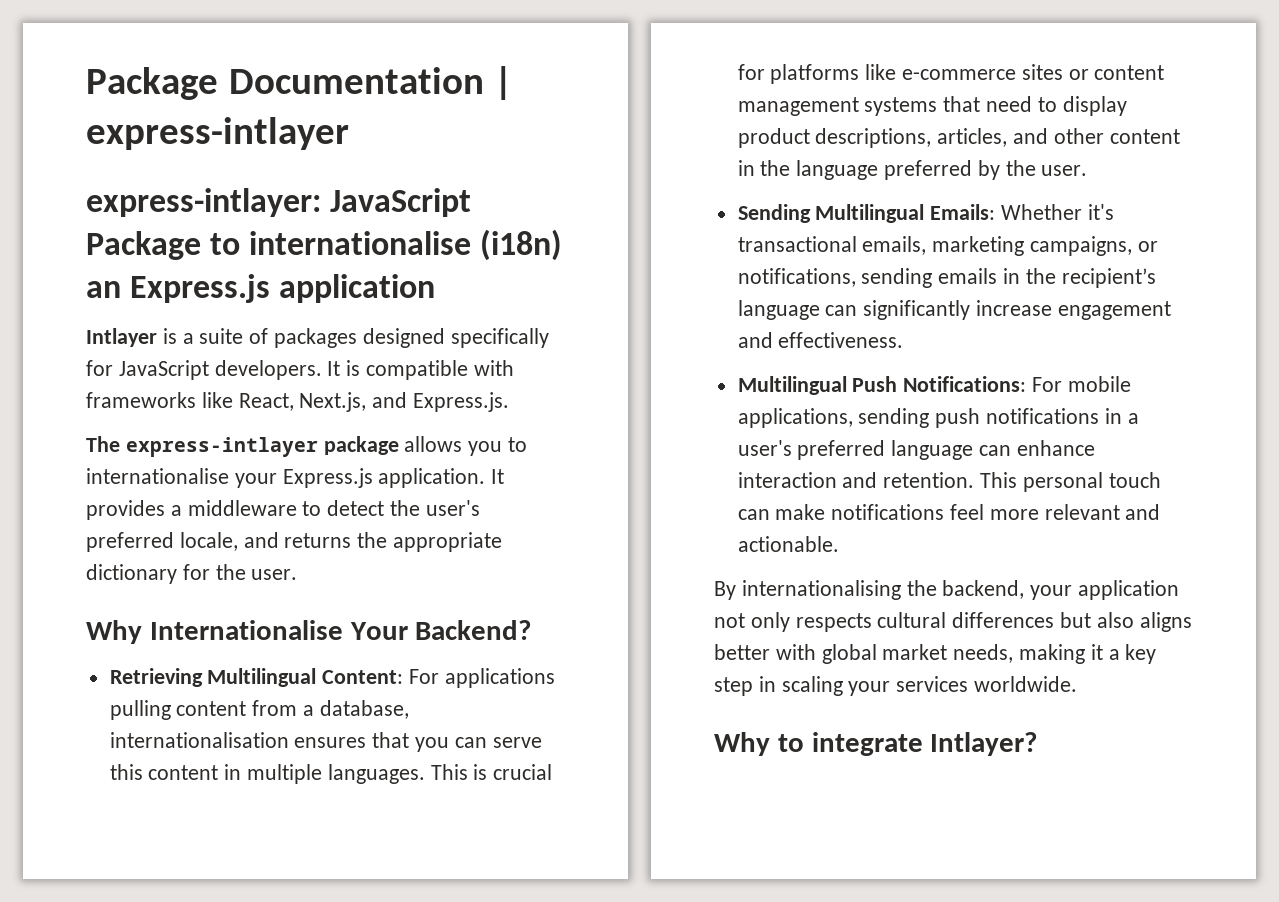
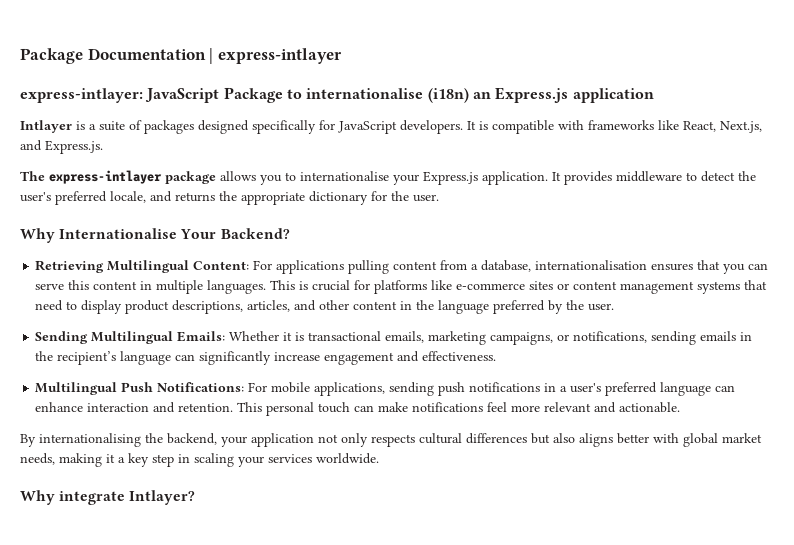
[170,505,182,516] a -> (612, 178) none
[1087,204,1114,220] it's -> [283,332,305,341] it is
[777,734,804,752] to -> (55, 497) none

